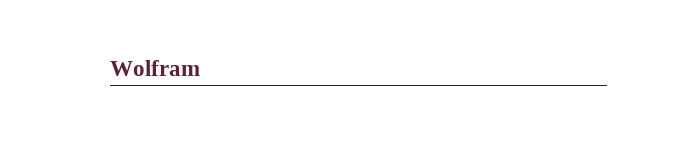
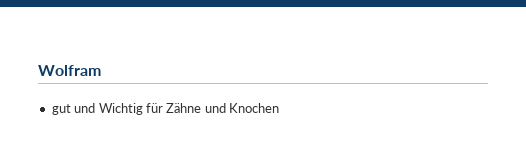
(200, 68) none -> [51,103,279,115] // gut und Wichtig für Zähne und Knochen

